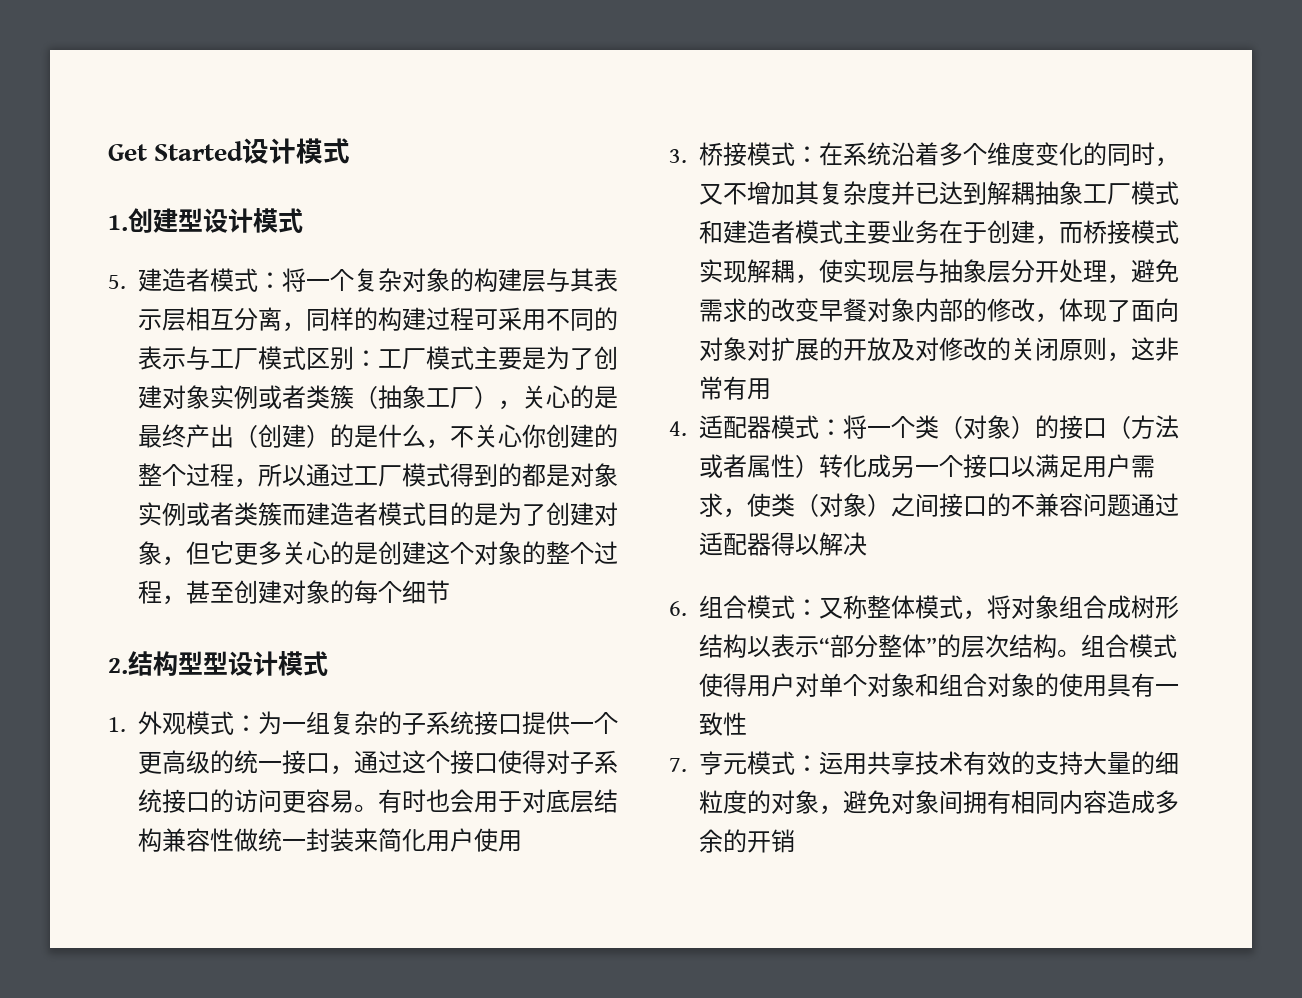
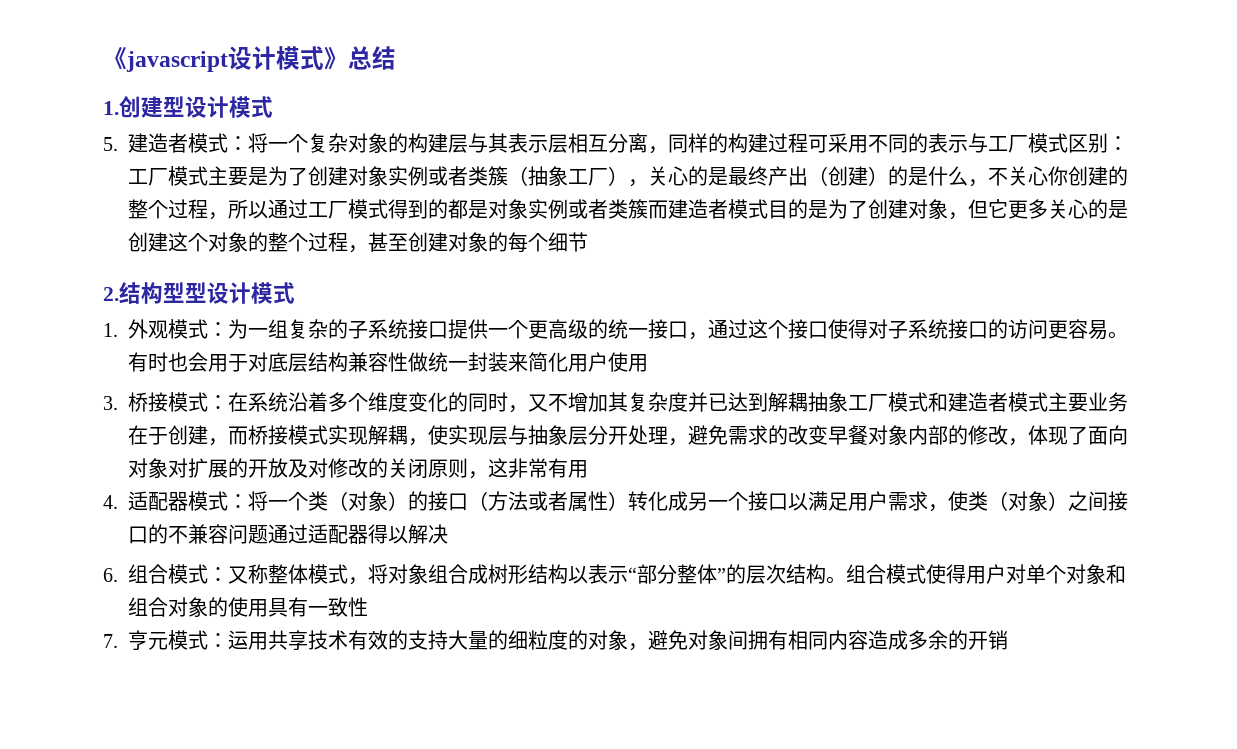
[108,138,351,164] Get Started设计模式 -> [103,46,396,72] 《javascript设计模式》总结

